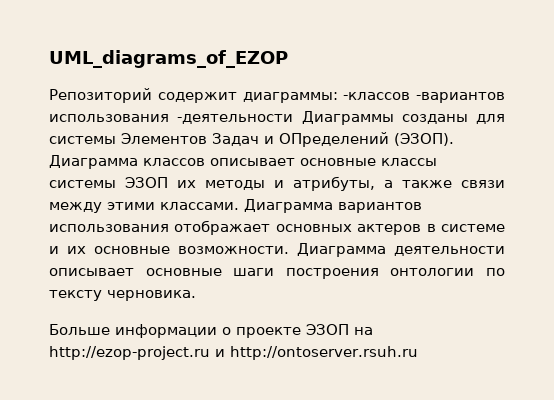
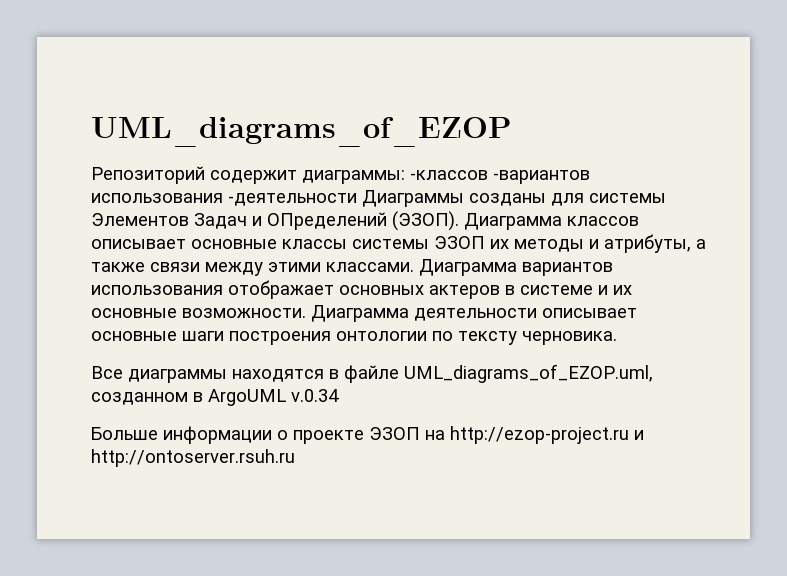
(196, 295) none -> [91,364,653,383] [91,389,339,406] // Все диаграммы находятся в файле UML_diagrams_of_EZOP.uml, созданном в ArgoUML v.0.34

